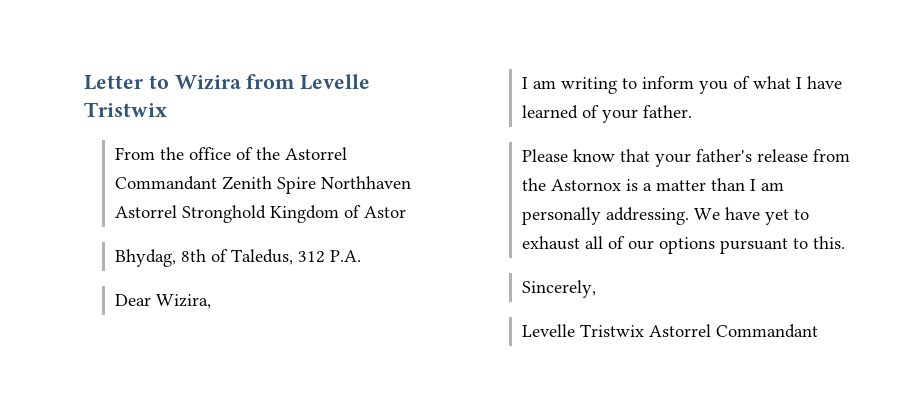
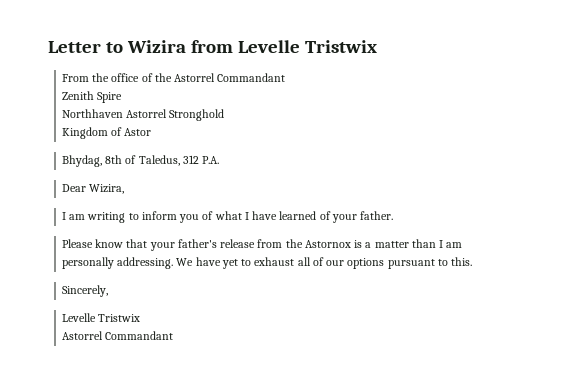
(217, 183) none -> (286, 77) //
(316, 185) none -> (123, 97) //
(266, 214) none -> (225, 115) //
(644, 330) none -> (141, 318) //

